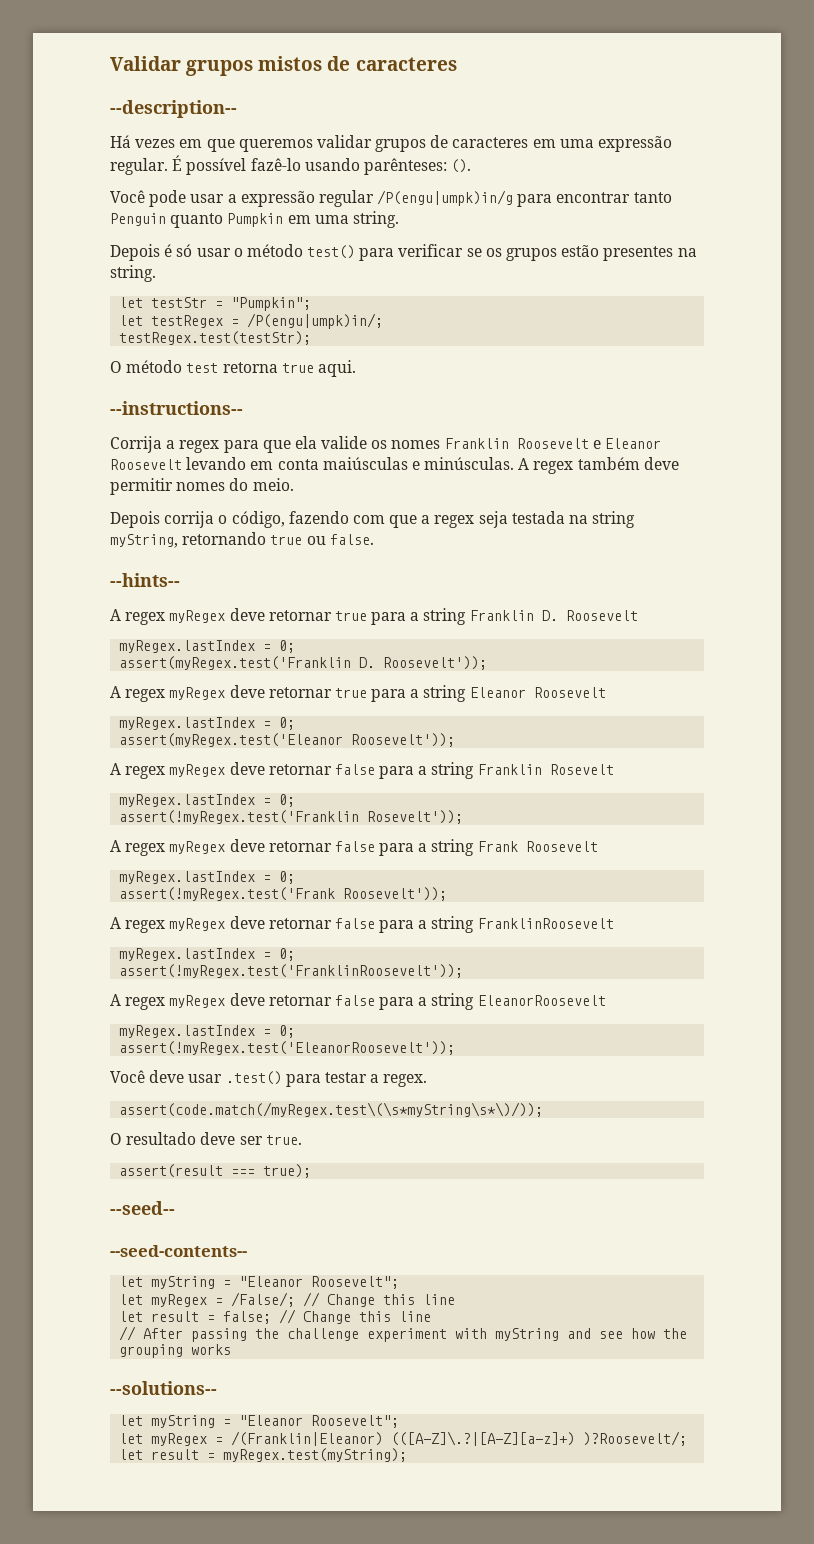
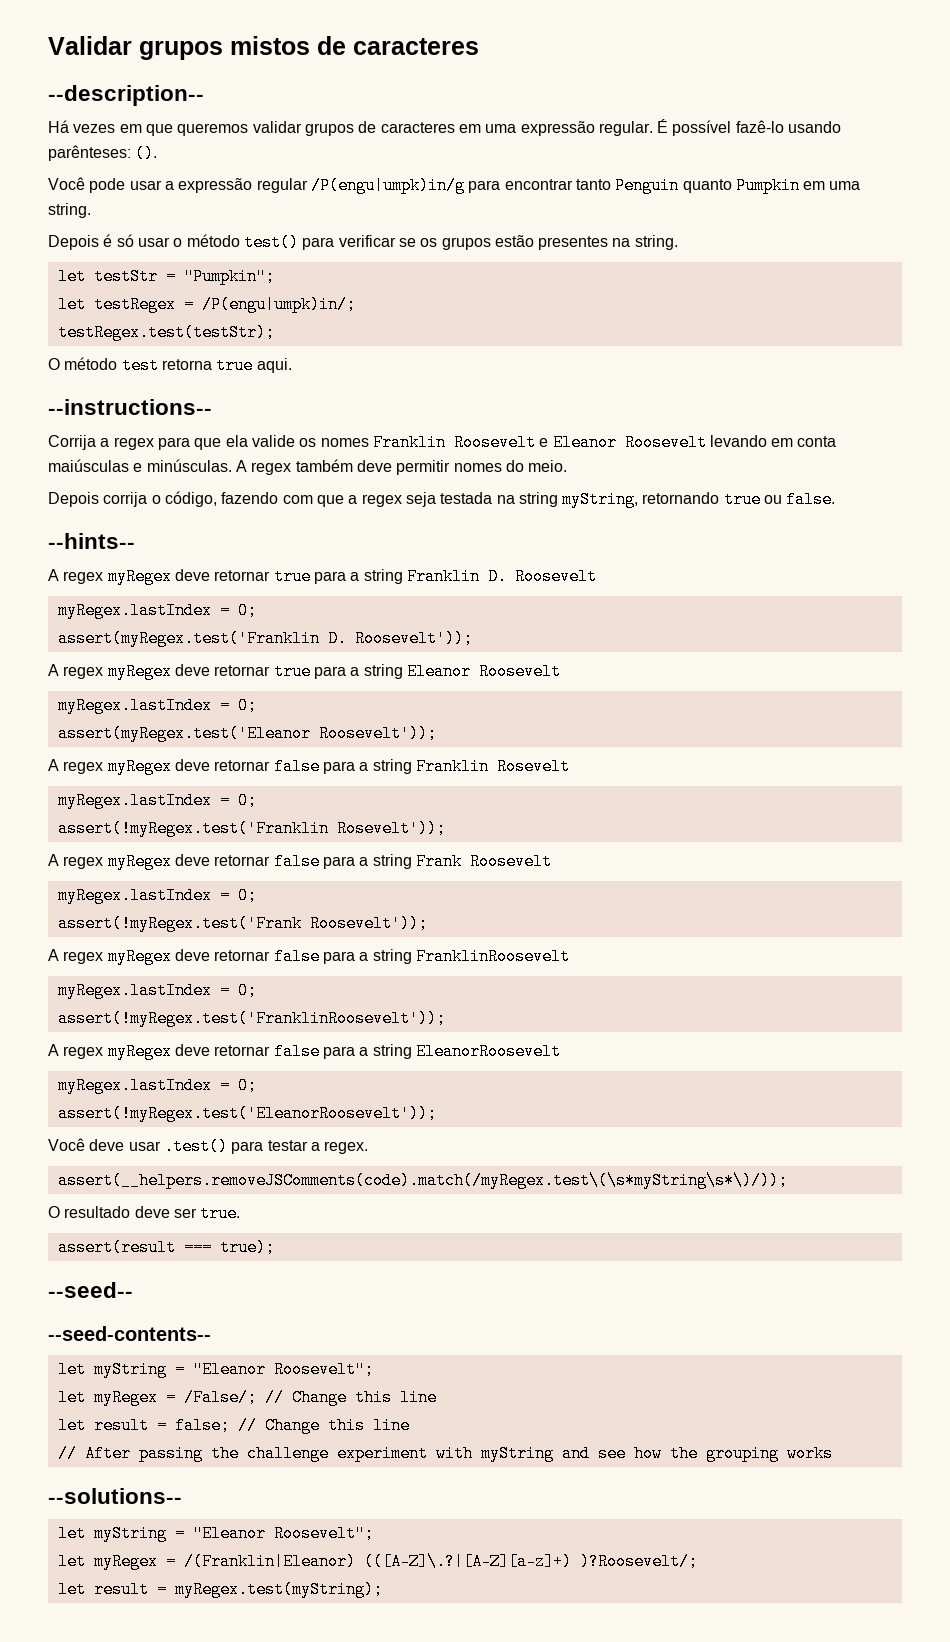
[119,1102,544,1117] assert(code.match(/myRegex.test\(\s*myString\s*\)/)); -> [57,1172,788,1189] assert(__helpers.removeJSComments(code).match(/myRegex.test\(\s*myString\s*\)/));

